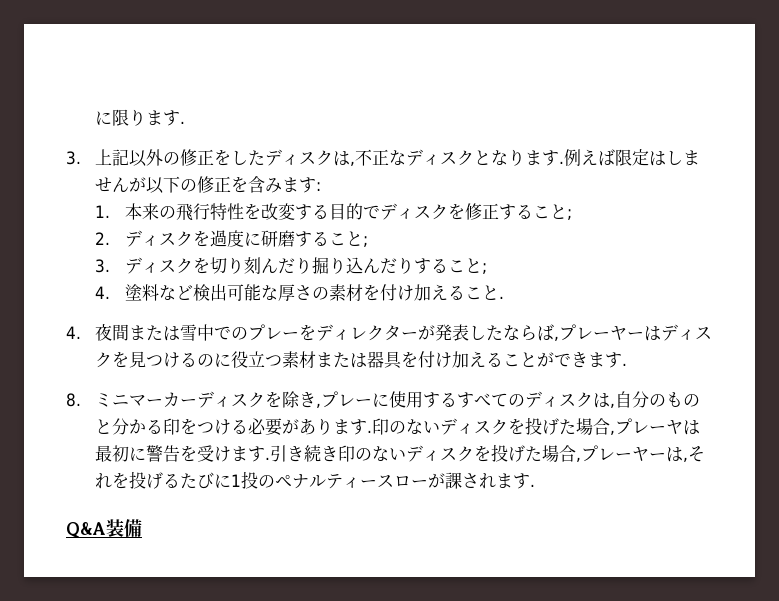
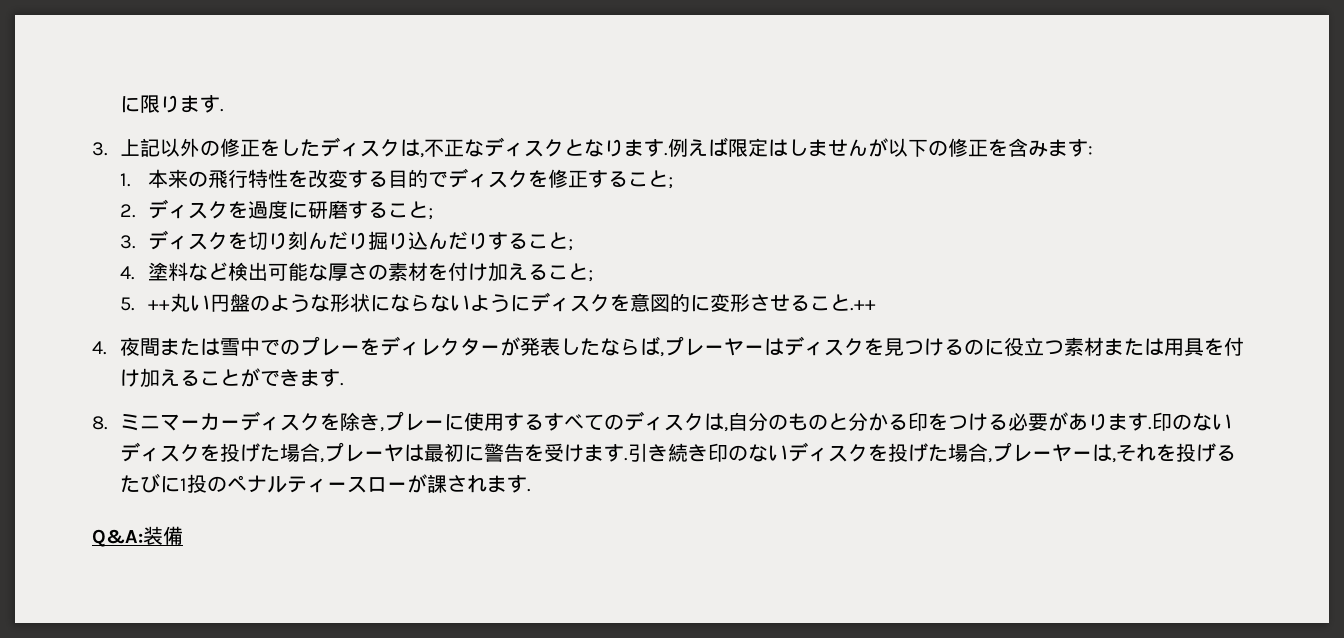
[498,296,504,299] . -> [588,270,594,282] [120,292,877,313] ; // 5. ++丸い円盤のような形状にならないようにディスクを意図的に変形させること.++
[367,351,385,368] 器 -> [1164,338,1185,356] 用
[66,522,106,538] Q&A -> [92,529,143,547] Q&A:

